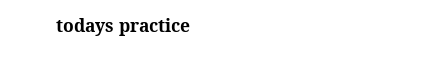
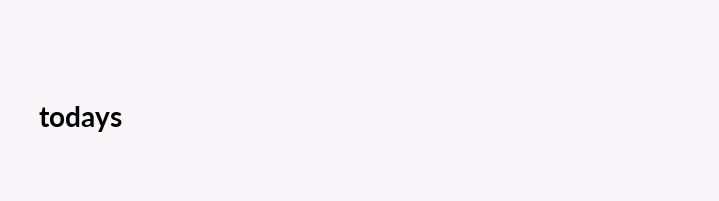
[119,18,190,36] practice -> (122, 119) none

